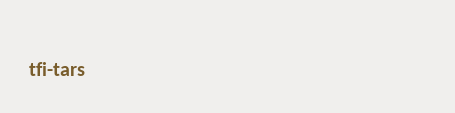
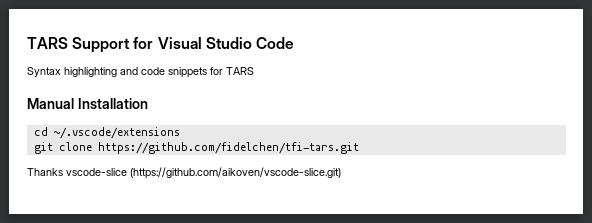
[29,62,85,76] tfi-tars -> [27,37,294,53] [27,67,254,78] [27,98,148,109] [33,127,180,139] [33,142,359,154] [27,167,341,179] TARS Support for Visual Studio Code // Syntax highlighting and code snippets for TARS // Manual Installation // cd ~/.vscode/extensions // git clone https://github.com/fidelchen/tfi-tars.git // Thanks vscode-slice (https://github.com/aikoven/vscode-slice.git)

